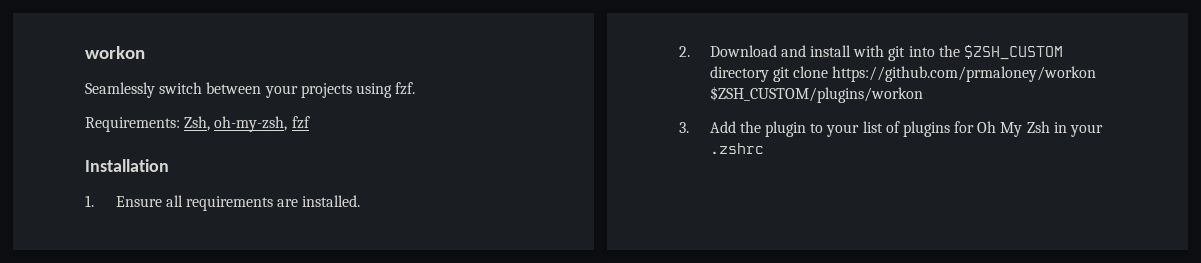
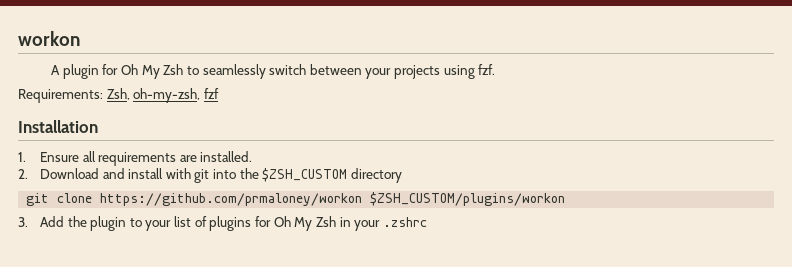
[85,82,155,98] Seamlessly -> [51,64,266,79] A plugin for Oh My Zsh to seamlessly
(769, 74) none -> (403, 175) //

